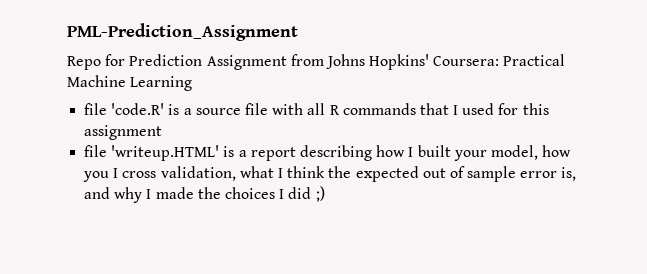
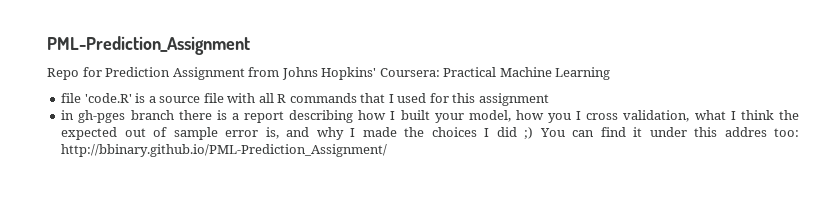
[84,145,220,161] file 'writeup.HTML' -> [61,110,212,123] in gh-pges branch there
(325, 194) none -> [539,127,800,137] [61,144,388,157] You can find it under this addres too: http://bbinary.github.io/PML-Prediction_Assignment/

